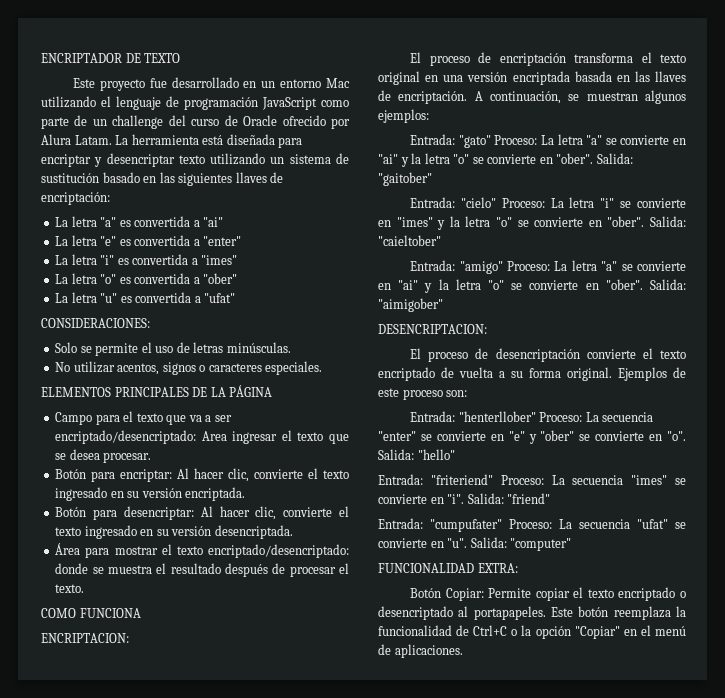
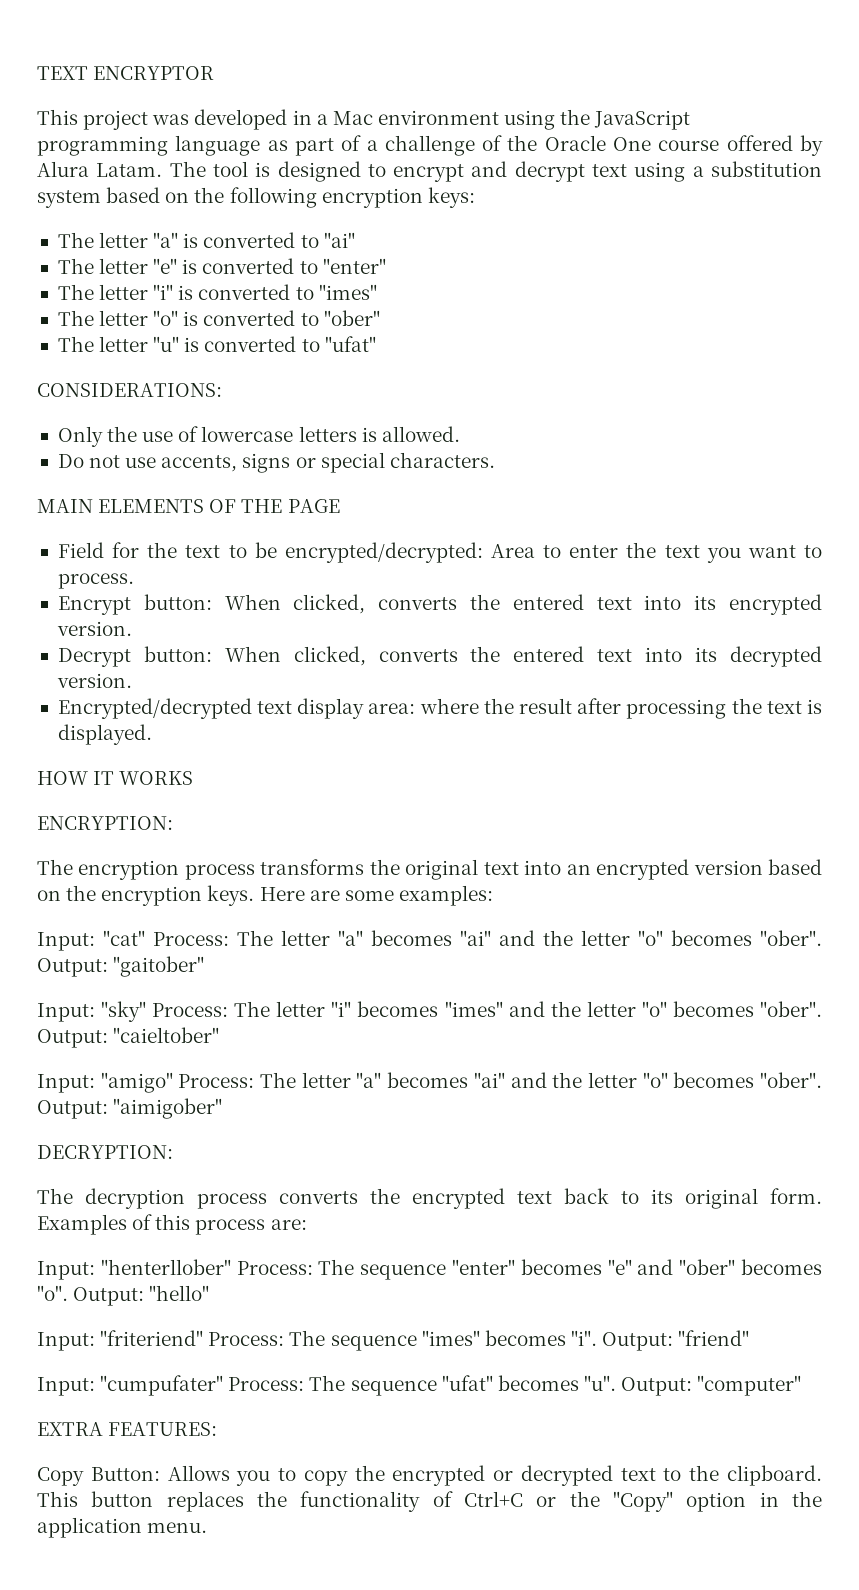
[41,53,181,63] [73,77,350,91] [41,96,349,110] [41,115,350,129] [41,134,303,148] [41,153,349,167] [41,172,284,186] [41,192,110,205] [55,216,224,227] [55,235,242,246] [55,254,238,265] [55,273,238,284] [55,292,236,303] [41,318,150,328] [55,342,291,356] [55,361,323,375] [41,385,273,397] [55,411,232,425] [55,430,349,444] [55,449,152,463] [55,468,349,482] [55,487,246,501] [55,506,349,520] [55,525,293,539] [55,543,349,558] [55,563,349,577] [55,584,85,593] [41,608,141,618] [41,633,129,643] [410,52,686,66] [378,71,686,85] [378,90,686,104] [378,109,429,123] [410,134,686,148] [378,153,633,167] [378,172,432,186] [410,197,686,208] [378,216,686,230] [378,235,441,246] [410,260,686,274] [378,279,686,293] [378,298,443,312] [378,324,487,334] [410,348,686,362] [378,367,686,381] [378,388,468,400] [410,411,654,422] [378,430,686,444] [378,449,455,460] [378,474,686,485] [378,493,551,504] [378,518,686,532] [378,537,572,551] [378,563,518,573] [410,587,686,601] [378,606,686,620] [378,625,686,639] [378,644,463,658] ENCRIPTADOR DE TEXTO // Este proyecto fue desarrollado en un entorno Mac utilizando el lenguaje de programación JavaScript como parte de un challenge del curso de Oracle ofrecido por Alura Latam. La herramienta está diseñada para encriptar y desencriptar texto utilizando un sistema de sustitución basado en las siguientes llaves de encriptación: // La letra "a" es convertida a "ai" // La letra "e" es convertida a "enter" // La letra "i" es convertida a "imes" // La letra "o" es convertida a "ober" // La letra "u" es convertida a "ufat" // CONSIDERACIONES: // Solo se permite el uso de letras minúsculas. // No utilizar acentos, signos o caracteres especiales. // ELEMENTOS PRINCIPALES DE LA PÁGINA // Campo para el texto que va a ser encriptado/desencriptado: Area ingresar el texto que se desea procesar. // Botón para encriptar: Al hacer clic, convierte el texto ingresado en su versión encriptada. // Botón para desencriptar: Al hacer clic, convierte el texto ingresado en su versión desencriptada. // Área para mostrar el texto encriptado/desencriptado: donde se muestra el resultado después de procesar el texto. // COMO FUNCIONA // ENCRIPTACION: // El proceso de encriptación transforma el texto original en una versión encriptada basada en las llaves de encriptación. A continuación, se muestran algunos ejemplos: // Entrada: "gato" Proceso: La letra "a" se convierte en "ai" y la letra "o" se convierte en "ober". Salida: "gaitober" // Entrada: "cielo" Proceso: La letra "i" se convierte en "imes" y la letra "o" se convierte en "ober". Salida: "caieltober" // Entrada: "amigo" Proceso: La letra "a" se convierte en "ai" y la letra "o" se convierte en "ober". Salida: "aimigober" // DESENCRIPTACION: // El proceso de desencriptación convierte el texto encriptado de vuelta a su forma original. Ejemplos de este proceso son: // Entrada: "henterllober" Proceso: La secuencia "enter" se convierte en "e" y "ober" se convierte en "o". Salida: "hello" // Entrada: "friteriend" Proceso: La secuencia "imes" se convierte en "i". Salida: "friend" // Entrada: "cumpufater" Proceso: La secuencia "ufat" se convierte en "u". Salida: "computer" // FUNCIONALIDAD EXTRA: // Botón Copiar: Permite copiar el texto encriptado o desencriptado al portapapeles. Este botón reemplaza la funcionalidad de Ctrl+C o la opción "Copiar" en el menú de aplicaciones. -> [37,66,215,80] [37,109,691,130] [37,135,823,156] [37,161,822,182] [37,187,475,208] [57,232,355,248] [57,258,386,274] [57,284,377,300] [57,310,380,326] [57,336,376,352] [37,383,222,397] [57,426,460,447] [57,452,495,473] [37,499,340,513] [57,542,822,563] [57,573,134,589] [57,594,823,615] [56,621,132,636] [57,646,822,667] [56,673,132,688] [57,698,823,719] [57,724,152,745] [37,771,194,785] [37,816,173,830] [37,859,823,880] [37,885,493,906] [37,930,822,951] [37,956,205,977] [37,1001,823,1022] [37,1027,220,1048] [37,1072,823,1093] [37,1098,223,1119] [37,1145,173,1159] [37,1188,822,1209] [37,1214,307,1235] [37,1259,822,1280] [37,1285,210,1306] [37,1330,750,1351] [37,1375,802,1396] [37,1422,218,1436] [37,1465,822,1486] [37,1491,823,1512] [37,1517,208,1538] TEXT ENCRYPTOR // This project was developed in a Mac environment using the JavaScript programming language as part of a challenge of the Oracle One course offered by Alura Latam. The tool is designed to encrypt and decrypt text using a substitution system based on the following encryption keys: // The letter "a" is converted to "ai" // The letter "e" is converted to "enter" // The letter "i" is converted to "imes" // The letter "o" is converted to "ober" // The letter "u" is converted to "ufat" // CONSIDERATIONS: // Only the use of lowercase letters is allowed. // Do not use accents, signs or special characters. // MAIN ELEMENTS OF THE PAGE // Field for the text to be encrypted/decrypted: Area to enter the text you want to process. // Encrypt button: When clicked, converts the entered text into its encrypted version. // Decrypt button: When clicked, converts the entered text into its decrypted version. // Encrypted/decrypted text display area: where the result after processing the text is displayed. // HOW IT WORKS // ENCRYPTION: // The encryption process transforms the original text into an encrypted version based on the encryption keys. Here are some examples: // Input: "cat" Process: The letter "a" becomes "ai" and the letter "o" becomes "ober". Output: "gaitober" // Input: "sky" Process: The letter "i" becomes "imes" and the letter "o" becomes "ober". Output: "caieltober" // Input: "amigo" Process: The letter "a" becomes "ai" and the letter "o" becomes "ober". Output: "aimigober" // DECRYPTION: // The decryption process converts the encrypted text back to its original form. Examples of this process are: // Input: "henterllober" Process: The sequence "enter" becomes "e" and "ober" becomes "o". Output: "hello" // Input: "friteriend" Process: The sequence "imes" becomes "i". Output: "friend" // Input: "cumpufater" Process: The sequence "ufat" becomes "u". Output: "computer" // EXTRA FEATURES: // Copy Button: Allows you to copy the encrypted or decrypted text to the clipboard. This button replaces the functionality of Ctrl+C or the "Copy" option in the application menu.

